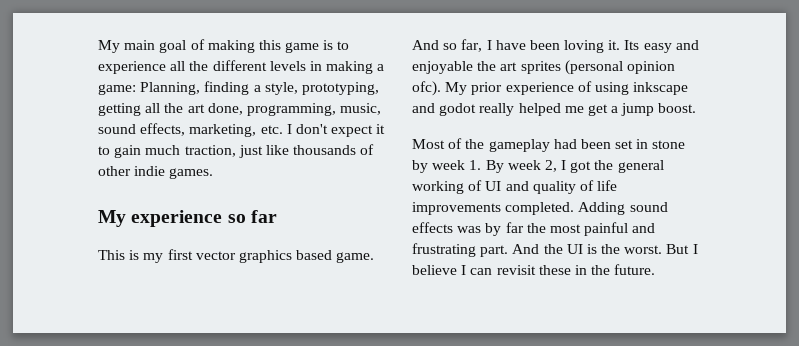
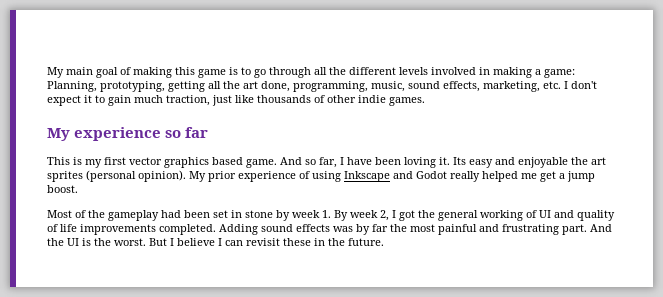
[98,61,166,74] experience -> [254,67,311,78] go through
(306, 66) none -> [431,67,476,75] involved
[204,81,298,95] finding a style, -> (97, 86) none
[626,61,675,74] [412,81,441,96] opinion ofc). -> [138,170,186,182] opinion).
[633,82,689,95] [412,103,477,116] inkscape and godot -> [344,171,447,182] Inkscape and Godot

